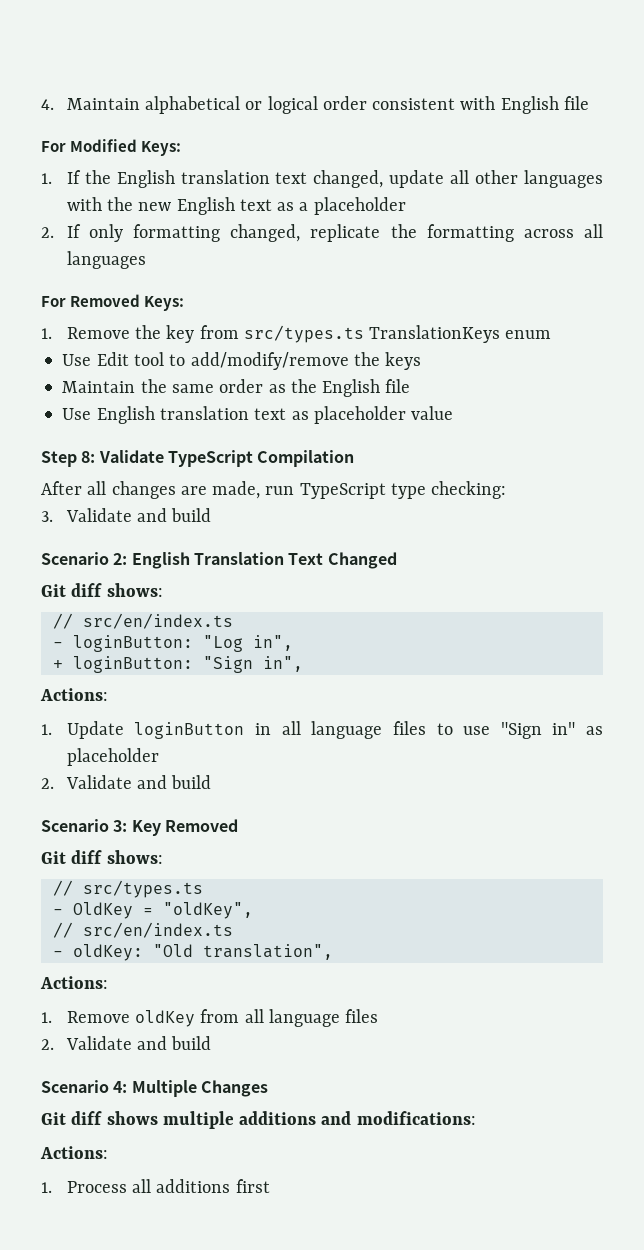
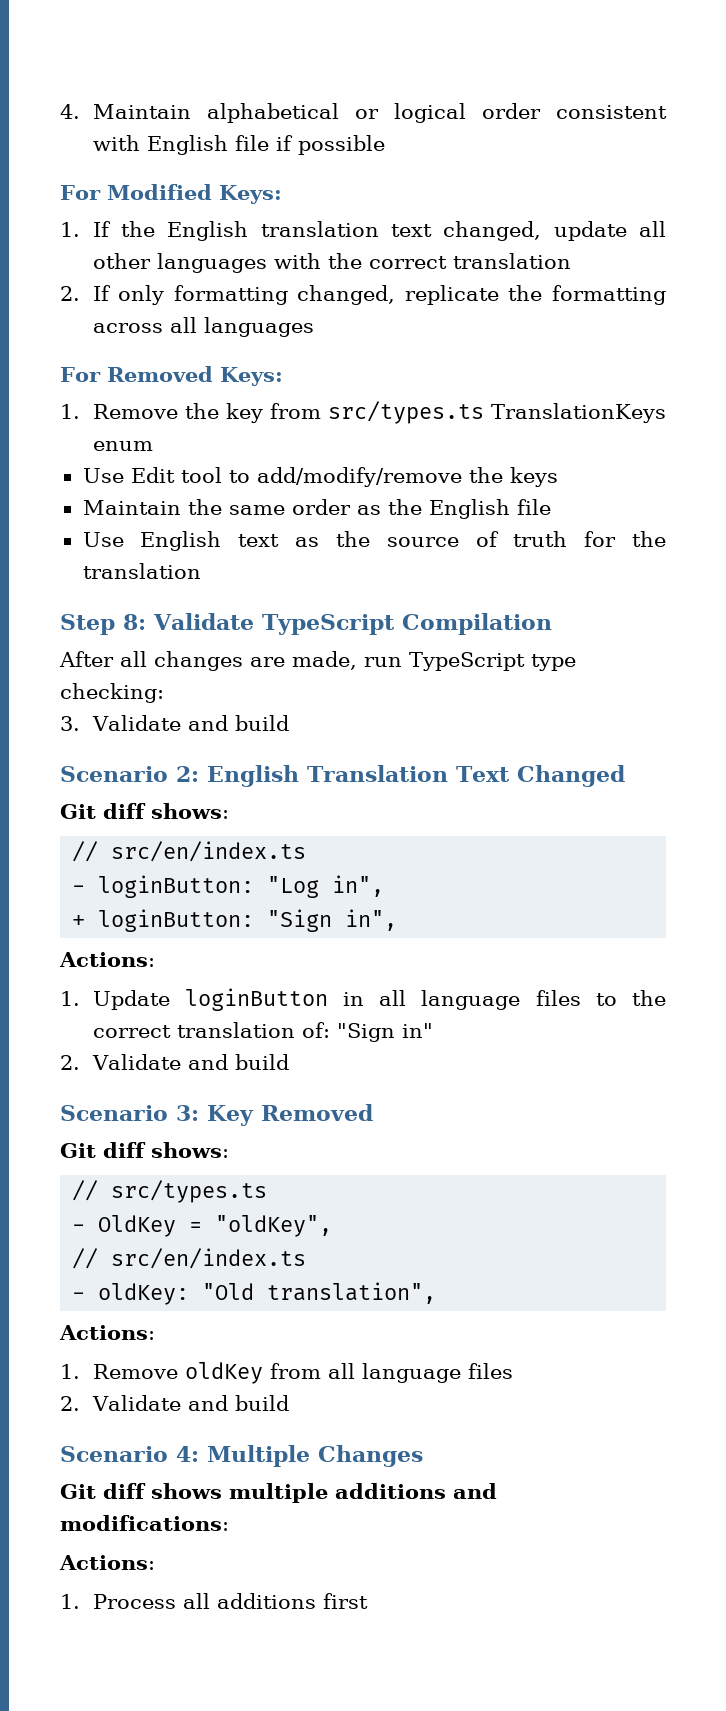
(589, 103) none -> [275,135,385,155] if possible
[138,197,406,215] new English text as a placeholder -> [368,253,571,269] correct translation
[159,406,454,424] translation text as placeholder value -> [238,531,666,547] [82,563,201,579] text as the source of truth for the translation
[463,726,491,735] use -> [632,990,666,1006] [92,1022,330,1038] the correct translation of:
[586,726,603,735] [66,748,159,766] as placeholder -> (433, 1030) none

